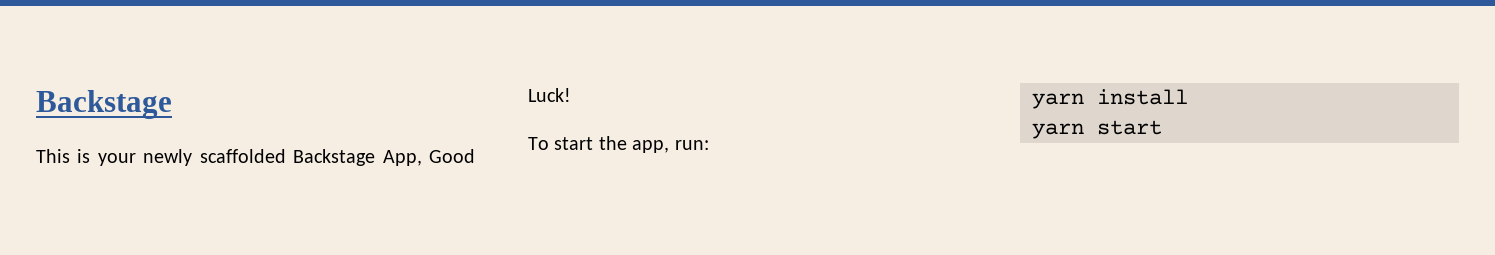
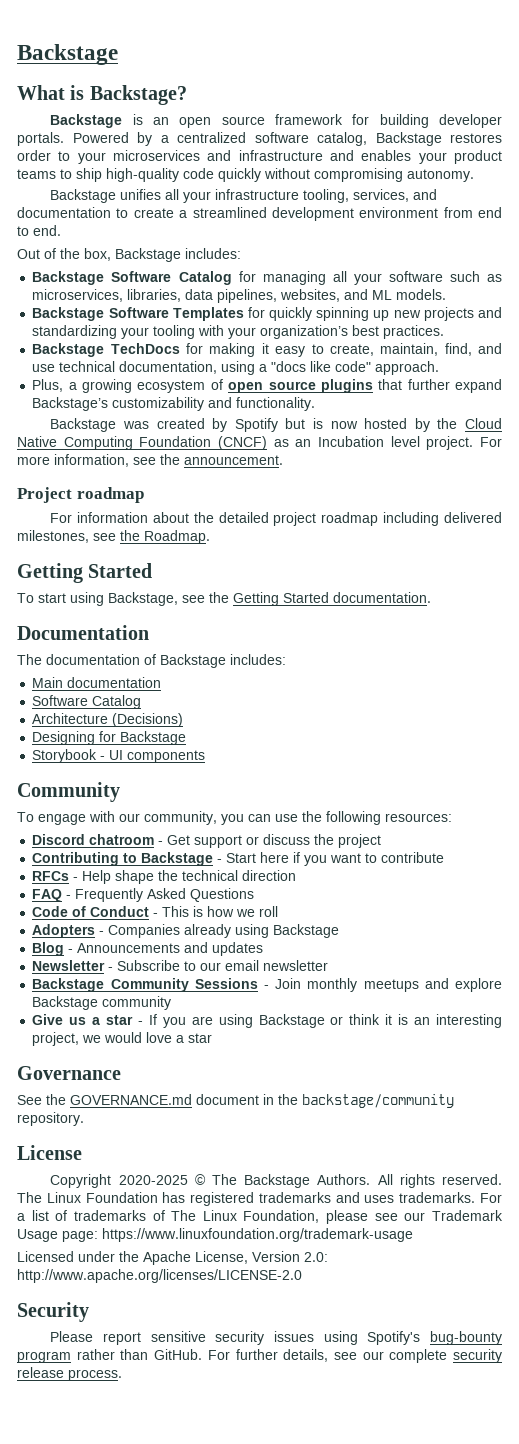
[36,90,172,119] [36,149,475,166] [528,88,571,102] [528,136,709,153] [1032,89,1188,109] [1032,120,1162,139] Backstage // This is your newly scaffolded Backstage App, Good Luck! // To start the app, run: // yarn install // yarn start -> [17,44,118,65] [17,85,187,105] [50,114,503,128] [17,132,502,146] [17,150,502,164] [17,168,474,182] [50,189,438,203] [17,207,502,221] [17,225,61,236] [17,248,241,262] [32,271,502,285] [32,289,447,303] [32,307,503,321] [32,325,445,339] [32,343,503,357] [32,361,440,375] [32,379,503,393] [32,397,316,411] [50,418,503,432] [17,436,503,450] [17,454,283,467] [17,487,144,503] [50,512,503,526] [17,530,210,544] [17,563,153,583] [17,592,431,606] [17,625,149,640] [17,654,286,668] [32,677,162,688] [32,695,142,709] [32,713,184,727] [32,731,187,745] [32,749,206,763] [17,782,120,802] [17,811,452,825] [32,834,382,848] [32,852,445,866] [32,870,297,884] [32,888,255,902] [32,906,279,917] [32,924,340,938] [32,942,264,956] [32,960,329,971] [32,978,502,992] [32,996,172,1010] [32,1014,503,1028] [32,1032,213,1046] [17,1066,121,1080] [17,1094,454,1108] [17,1112,84,1126] [17,1145,82,1160] [50,1174,503,1188] [17,1192,502,1206] [17,1210,503,1224] [17,1228,413,1242] [17,1251,328,1265] [17,1269,302,1283] [17,1302,89,1322] [50,1331,502,1345] [17,1349,502,1363] [17,1367,122,1381] Backstage // What is Backstage? // Backstage is an open source framework for building developer portals. Powered by a centralized software catalog, Backstage restores order to your microservices and infrastructure and enables your product teams to ship high-quality code quickly without compromising autonomy. // Backstage unifies all your infrastructure tooling, services, and documentation to create a streamlined development environment from end to end. // Out of the box, Backstage includes: // Backstage Software Catalog for managing all your software such as microservices, libraries, data pipelines, websites, and ML models. // Backstage Software Templates for quickly spinning up new projects and standardizing your tooling with your organization’s best practices. // Backstage TechDocs for making it easy to create, maintain, find, and use technical documentation, using a "docs like code" approach. // Plus, a growing ecosystem of open source plugins that further expand Backstage’s customizability and functionality. // Backstage was created by Spotify but is now hosted by the Cloud Native Computing Foundation (CNCF) as an Incubation level project. For more information, see the announcement. // Project roadmap // For information about the detailed project roadmap including delivered milestones, see the Roadmap. // Getting Started // To start using Backstage, see the Getting Started documentation. // Documentation // The documentation of Backstage includes: // Main documentation // Software Catalog // Architecture (Decisions) // Designing for Backstage // Storybook - UI components // Community // To engage with our community, you can use the following resources: // Discord chatroom - Get support or discuss the project // Contributing to Backstage - Start here if you want to contribute // RFCs - Help shape the technical direction // FAQ - Frequently Asked Questions // Code of Conduct - This is how we roll // Adopters - Companies already using Backstage // Blog - Announcements and updates // Newsletter - Subscribe to our email newsletter // Backstage Community Sessions - Join monthly meetups and explore Backstage community // Give us a star - If you are using Backstage or think it is an interesting project, we would love a star // Governance // See the GOVERNANCE.md document in the backstage/community repository. // License // Copyright 2020-2025 © The Backstage Authors. All rights reserved. The Linux Foundation has registered trademarks and uses trademarks. For a list of trademarks of The Linux Foundation, please see our Trademark Usage page: https://www.linuxfoundation.org/trademark-usage // Licensed under the Apache License, Version 2.0: http://www.apache.org/licenses/LICENSE-2.0 // Security // Please report sensitive security issues using Spotify's bug-bounty program rather than GitHub. For further details, see our complete security release process.

